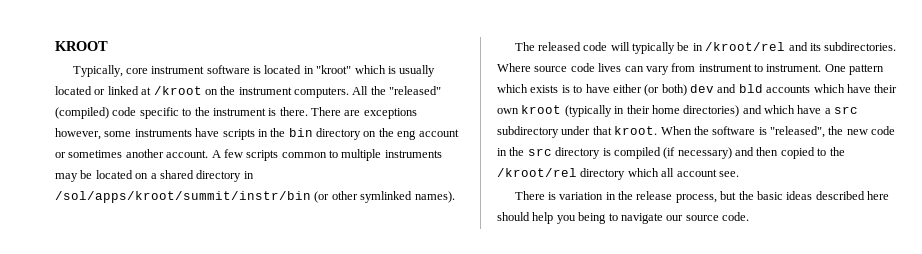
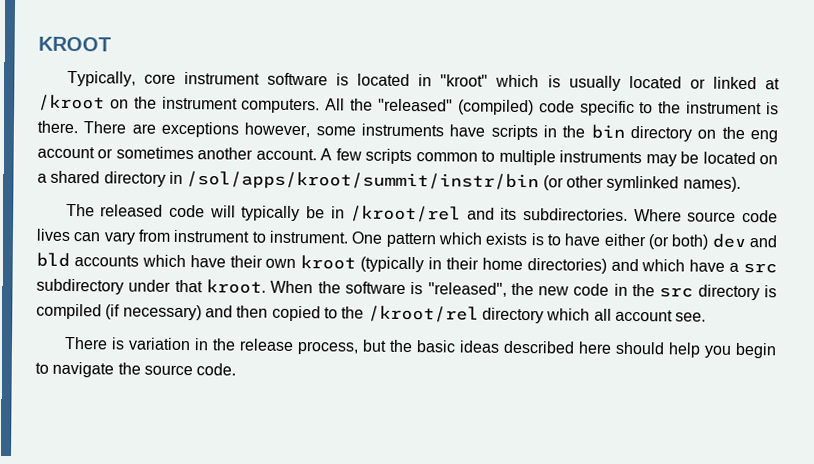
[578,212,607,224] being -> [734,342,777,359] begin
[666,215,684,221] our -> [117,362,141,375] the

